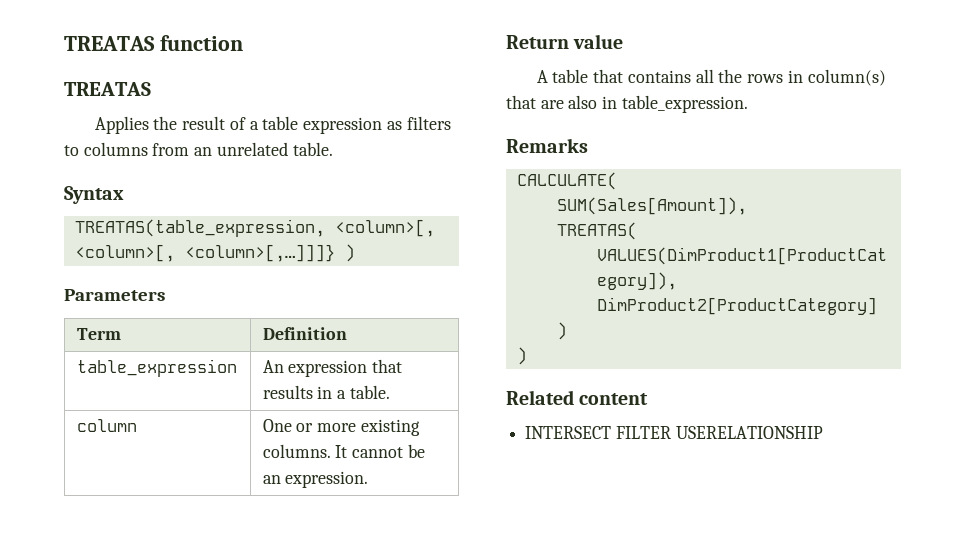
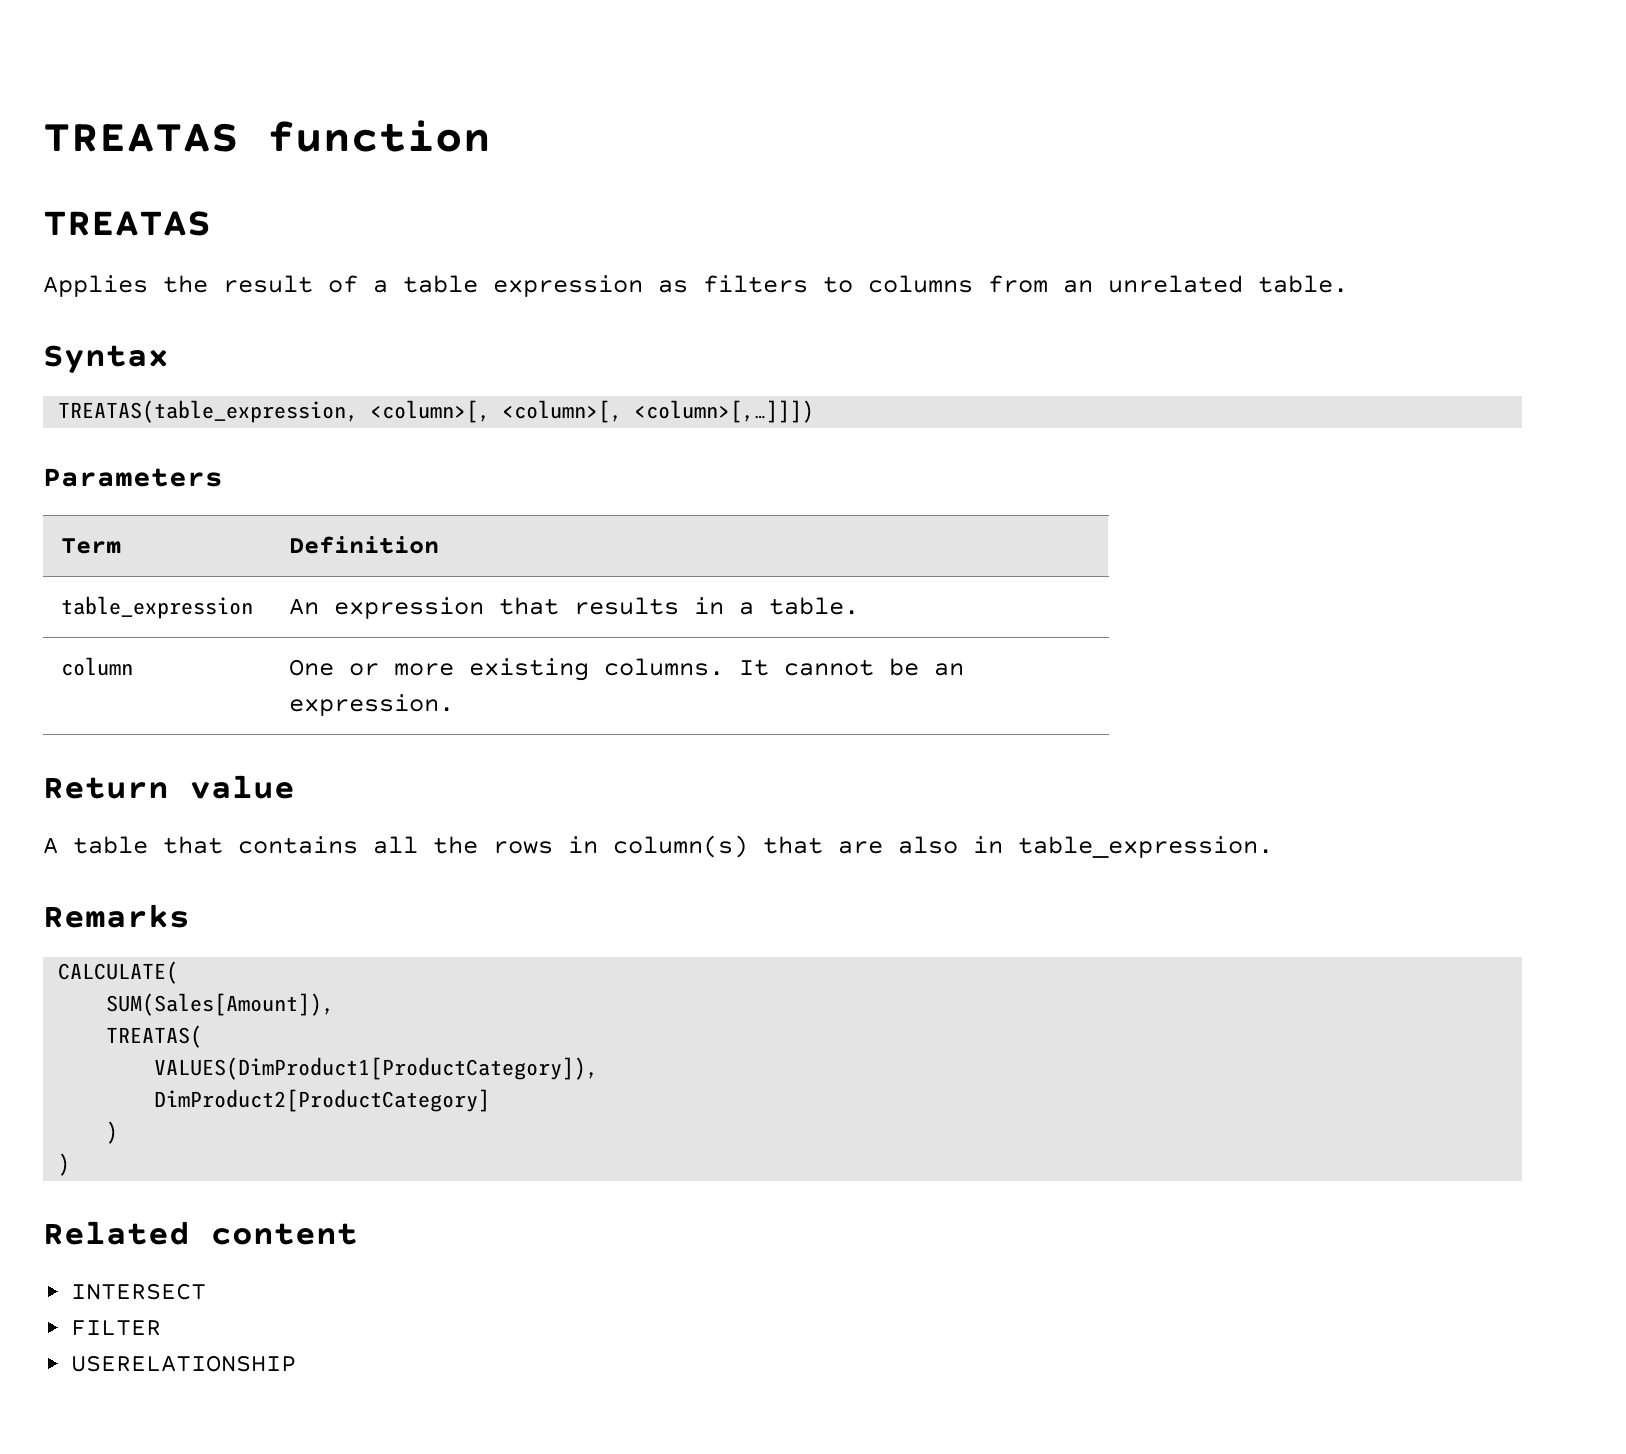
[184,244,355,262] <column>[,…]]]} ) -> [634,400,815,423] <column>[,…]]])
(612, 432) none -> (207, 1291) //
(671, 432) none -> (162, 1328) //

